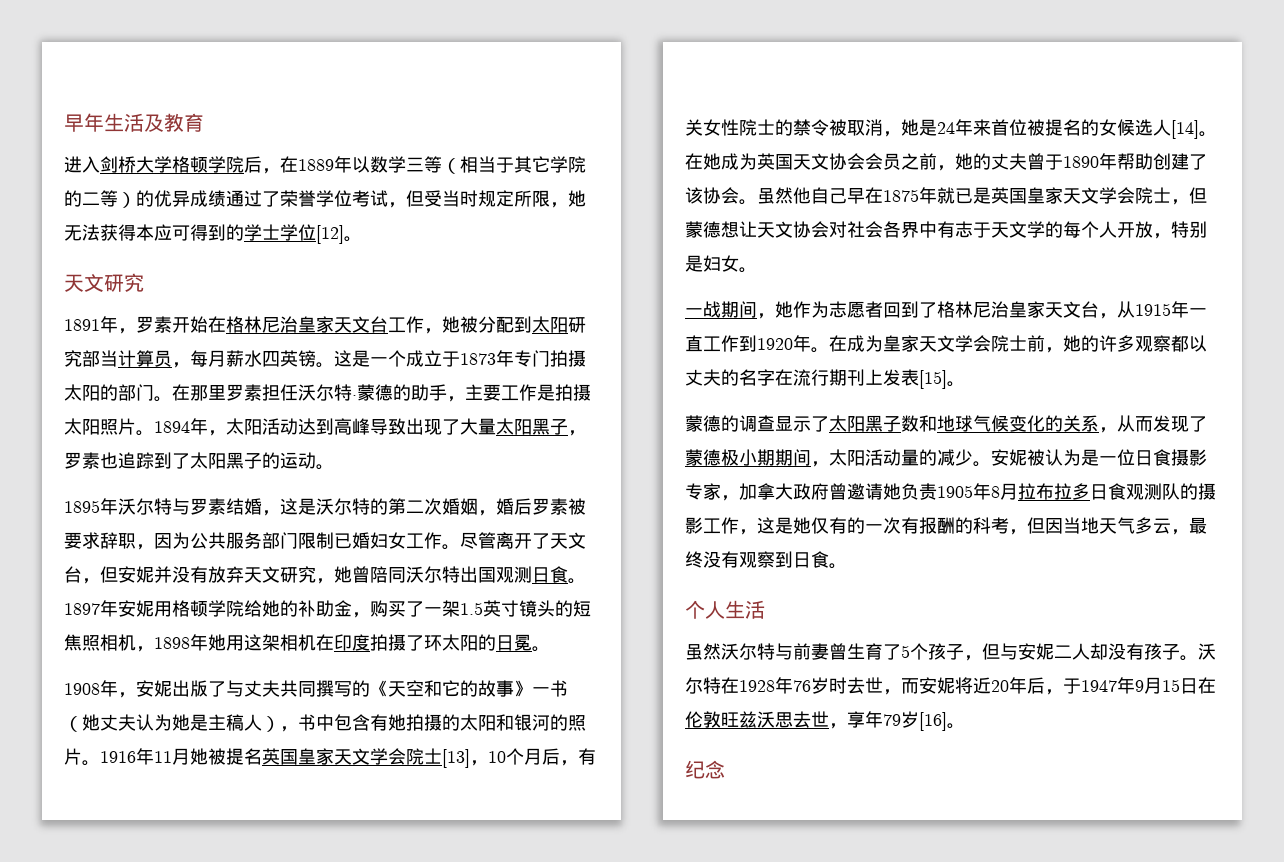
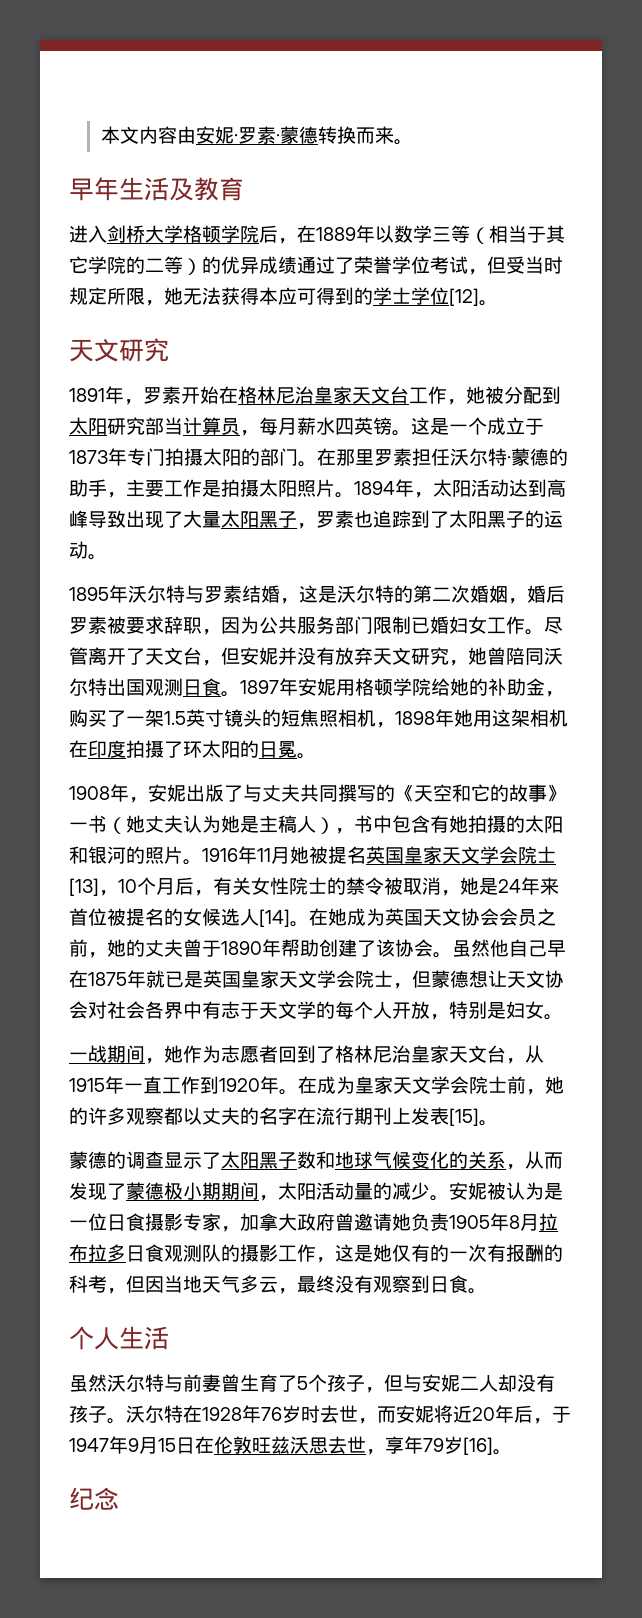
(64, 123) none -> [100,126,413,145] 本文内容由安妮·罗素·蒙德转换而来。 //

